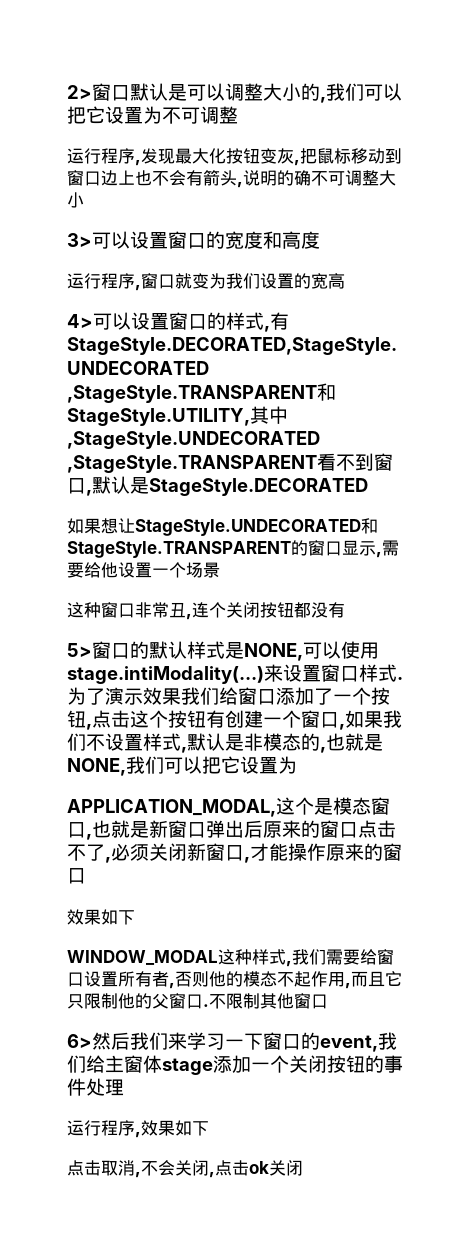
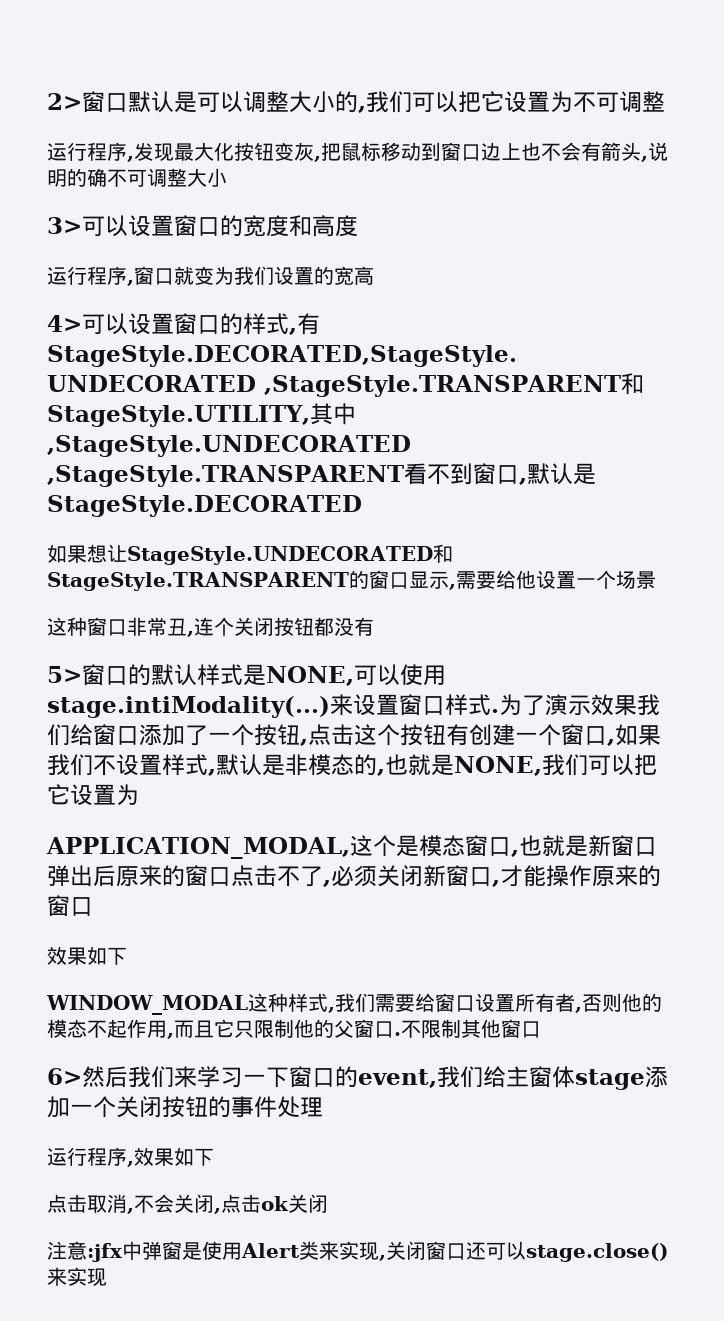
(303, 1168) none -> [47,1241,668,1262] [47,1267,107,1287] // 注意:jfx中弹窗是使用Alert类来实现,关闭窗口还可以stage.close()来实现

